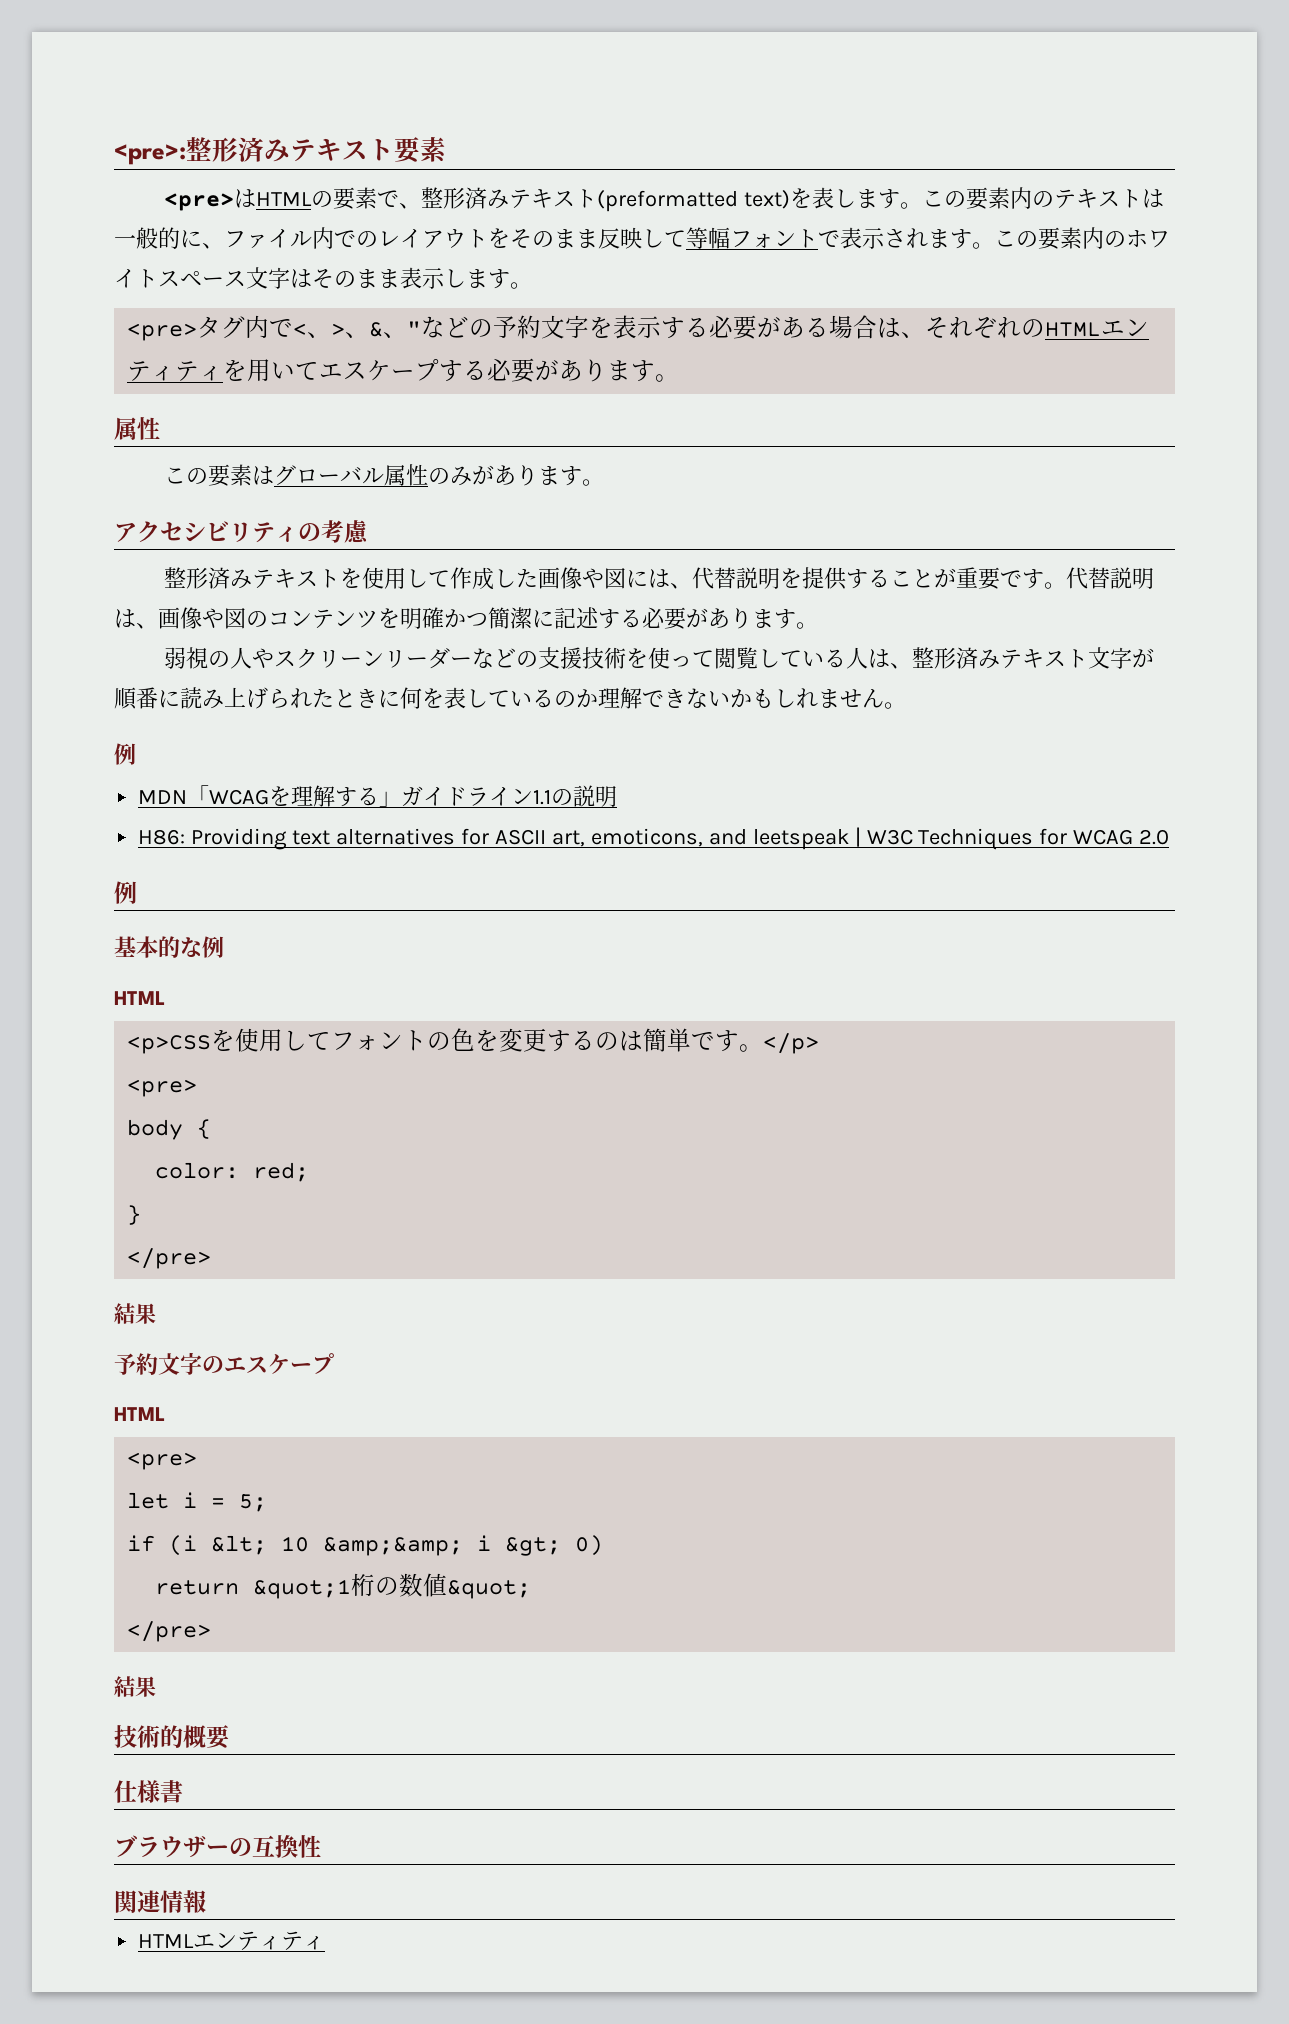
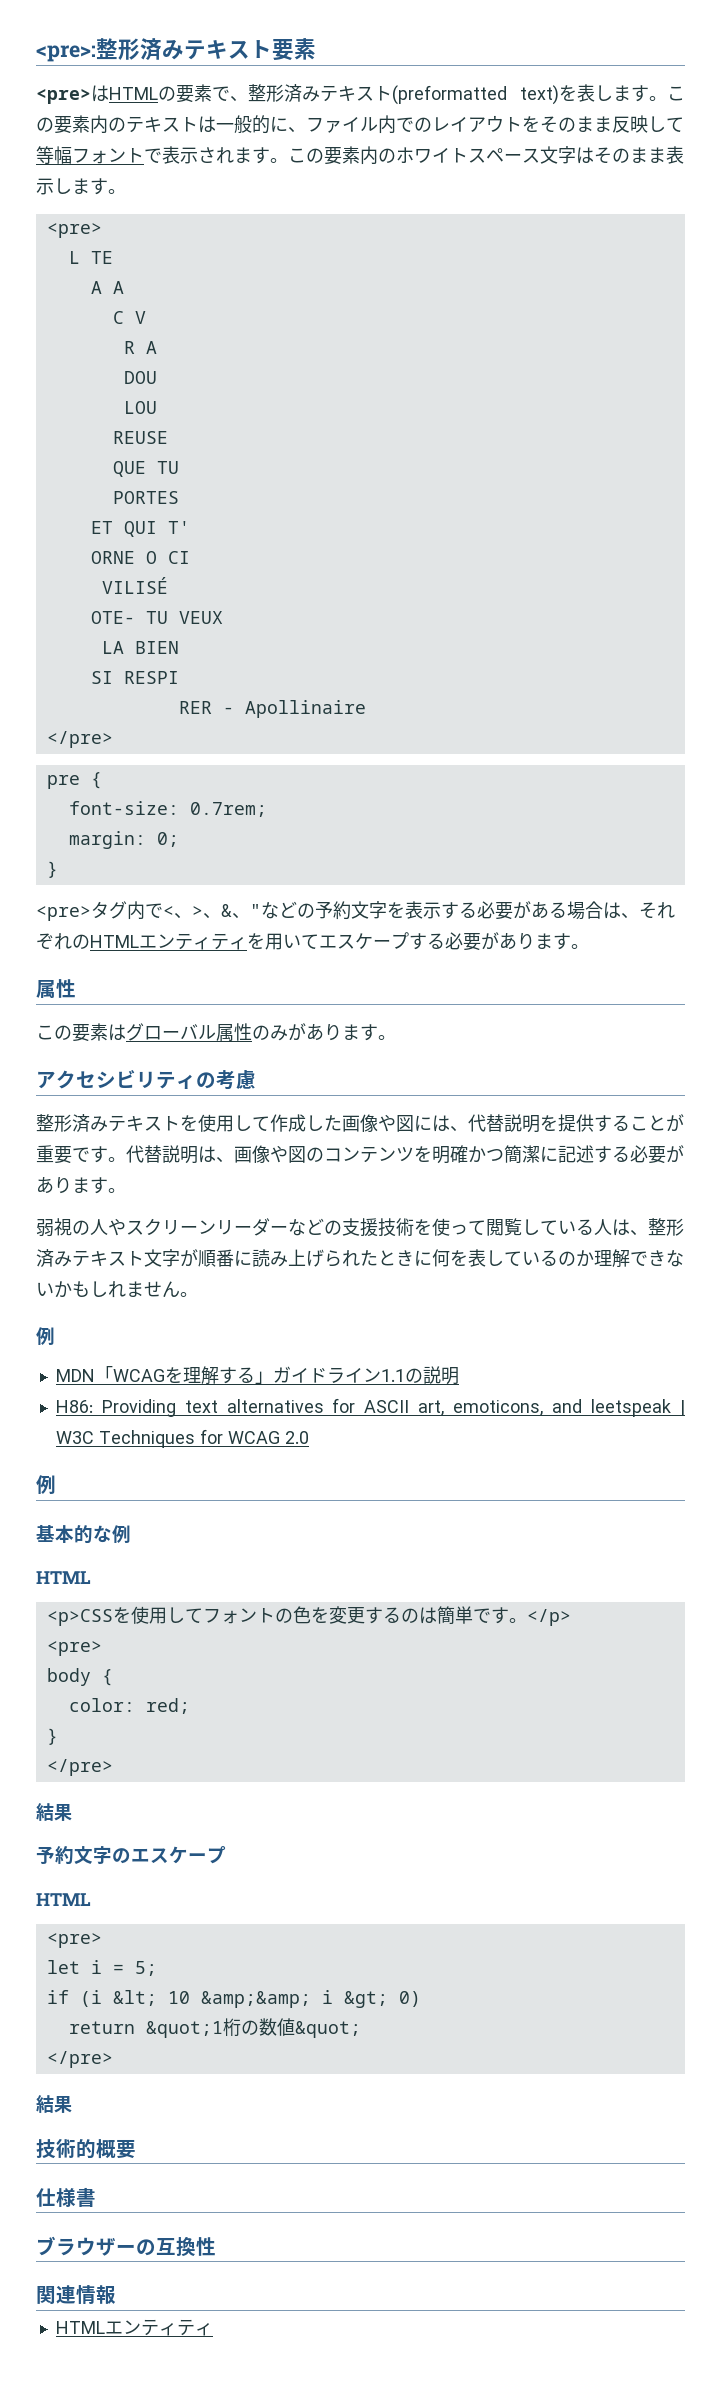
(198, 332) none -> [68,251,113,264] [90,281,124,294] [112,311,146,324] [123,341,157,354] [123,371,157,384] [123,401,157,414] [112,431,168,444] [112,461,179,477] [112,491,179,504] [90,521,190,537] [90,551,190,564] [101,577,168,594] [90,611,223,624] [101,641,179,654] [90,671,179,684] [178,700,366,718] [46,731,113,748] [46,772,102,789] [68,801,267,817] [68,831,179,849] [46,861,58,878] [36,906,91,921] // L TE // A A // C V // R A // DOU // LOU // REUSE // QUE TU // PORTES // ET QUI T' // ORNE O CI // VILISÉ // OTE- TU VEUX // LA BIEN // SI RESPI // RER - Apollinaire // </pre> // pre { // font-size: 0.7rem; // margin: 0; // } // <pre>

